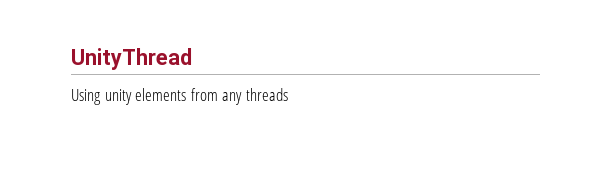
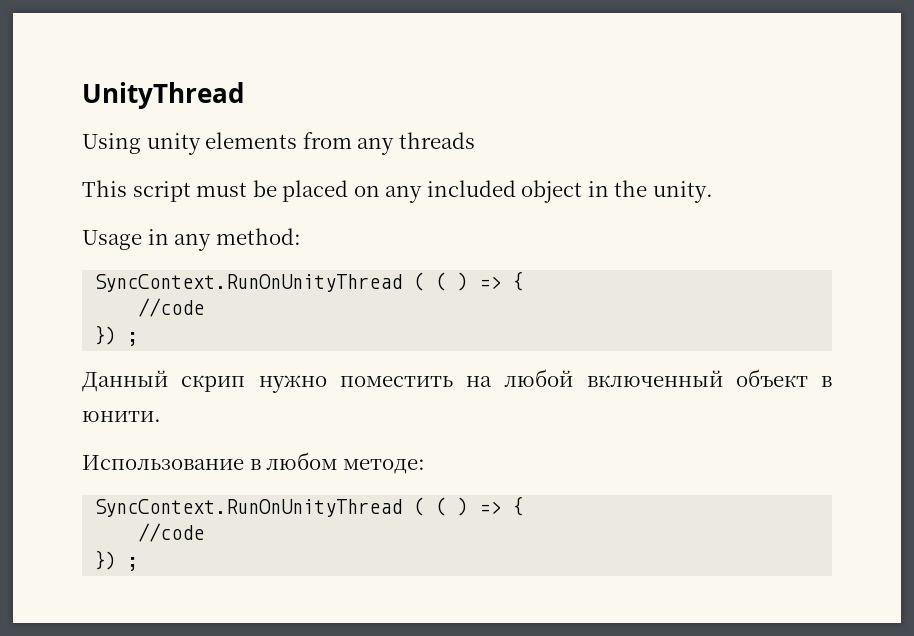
(288, 94) none -> [82,180,713,203] [82,228,301,251] [94,271,524,292] [138,298,205,317] [94,325,139,346] [82,369,832,393] [82,411,161,422] [82,452,425,474] [94,496,524,517] [138,523,205,542] [94,550,139,571] // This script must be placed on any included object in the unity. // Usage in any method: // SyncContext.RunOnUnityThread ( ( ) => { // //code // }) ; // Данный скрип нужно поместить на любой включенный объект в юнити. // Использование в любом методе: // SyncContext.RunOnUnityThread ( ( ) => { // //code // }) ;

